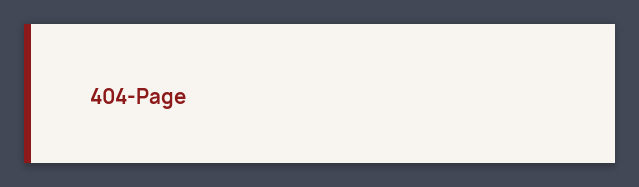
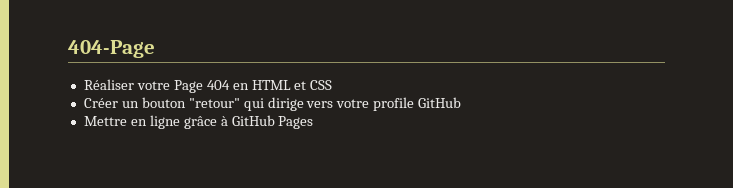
(186, 98) none -> [83,79,333,93] [83,97,462,111] [83,115,314,129] // Réaliser votre Page 404 en HTML et CSS // Créer un bouton "retour" qui dirige vers votre profile GitHub // Mettre en ligne grâce à GitHub Pages

